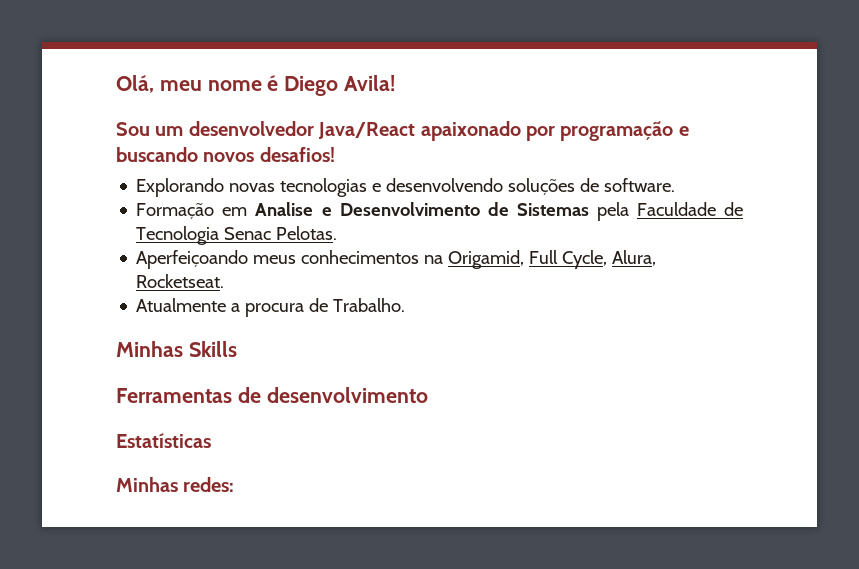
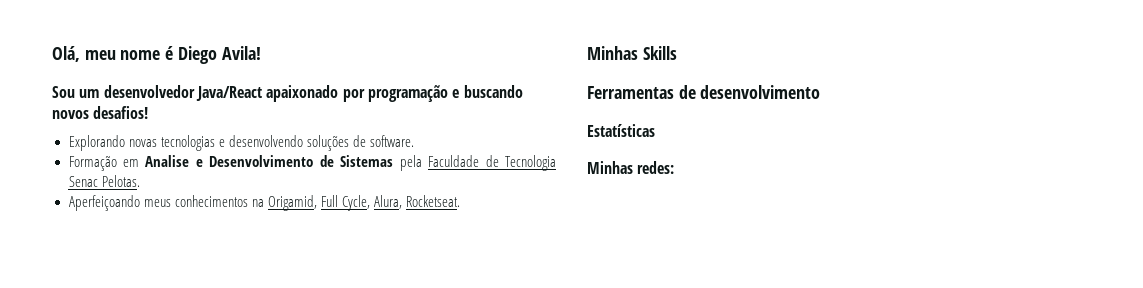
[136,298,406,317] // Atualmente a procura de Trabalho. -> (460, 201) none

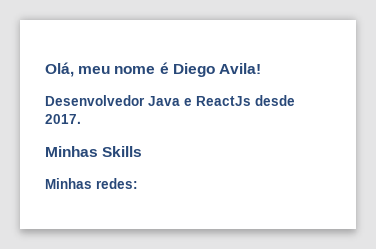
[52,85,523,102] [52,106,149,119] [68,135,414,151] [68,155,557,171] [68,175,140,187] [68,195,460,211] [587,46,677,60] [587,85,821,99] [587,124,655,137] Sou um desenvolvedor Java/React apaixonado por programação e buscando novos desafios! // Explorando novas tecnologias e desenvolvendo soluções de software. // Formação em Analise e Desenvolvimento de Sistemas pela Faculdade de Tecnologia Senac Pelotas. // Aperfeiçoando meus conhecimentos na Origamid, Full Cycle, Alura, Rocketseat. // Minhas Skills // Ferramentas de desenvolvimento // Estatísticas -> [45,95,295,106] [45,114,81,124] [45,146,143,157] Desenvolvedor Java e ReactJs desde 2017. // Minhas Skills

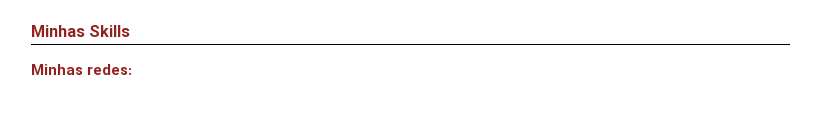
[45,62,261,77] [45,95,295,106] [45,114,81,124] Olá, meu nome é Diego Avila! // Desenvolvedor Java e ReactJs desde 2017. // -> (31, 31) none

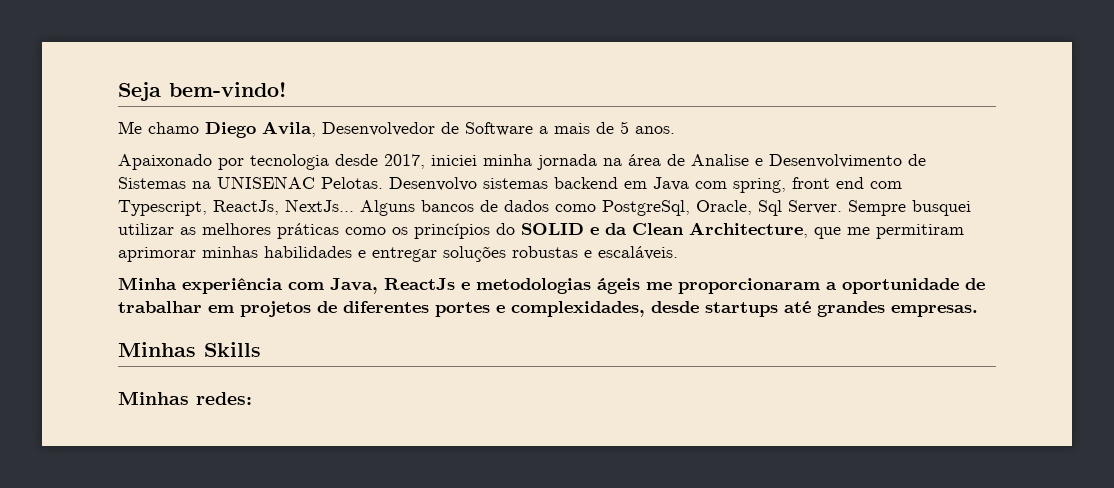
(31, 31) none -> [118,82,286,101] [118,121,675,138] [118,154,926,170] [118,176,902,193] [118,199,971,216] [118,222,964,239] [118,246,678,262] [118,277,985,294] [118,301,978,317] Seja bem-vindo! // Me chamo Diego Avila, Desenvolvedor de Software a mais de 5 anos. // Apaixonado por tecnologia desde 2017, iniciei minha jornada na área de Analise e Desenvolvimento de Sistemas na UNISENAC Pelotas. Desenvolvo sistemas backend em Java com spring, front end com Typescript, ReactJs, NextJs... Alguns bancos de dados como PostgreSql, Oracle, Sql Server. Sempre busquei utilizar as melhores práticas como os princípios do SOLID e da Clean Architecture, que me permitiram aprimorar minhas habilidades e entregar soluções robustas e escaláveis. // Minha experiência com Java, ReactJs e metodologias ágeis me proporcionaram a oportunidade de trabalhar em projetos de diferentes portes e complexidades, desde startups até grandes empresas. //

